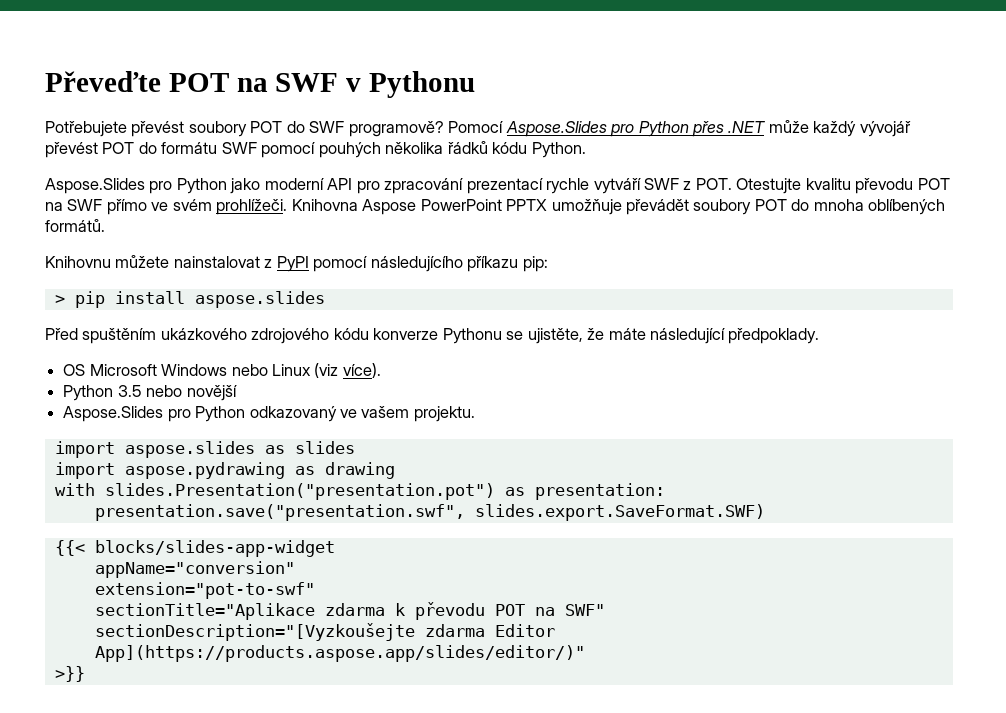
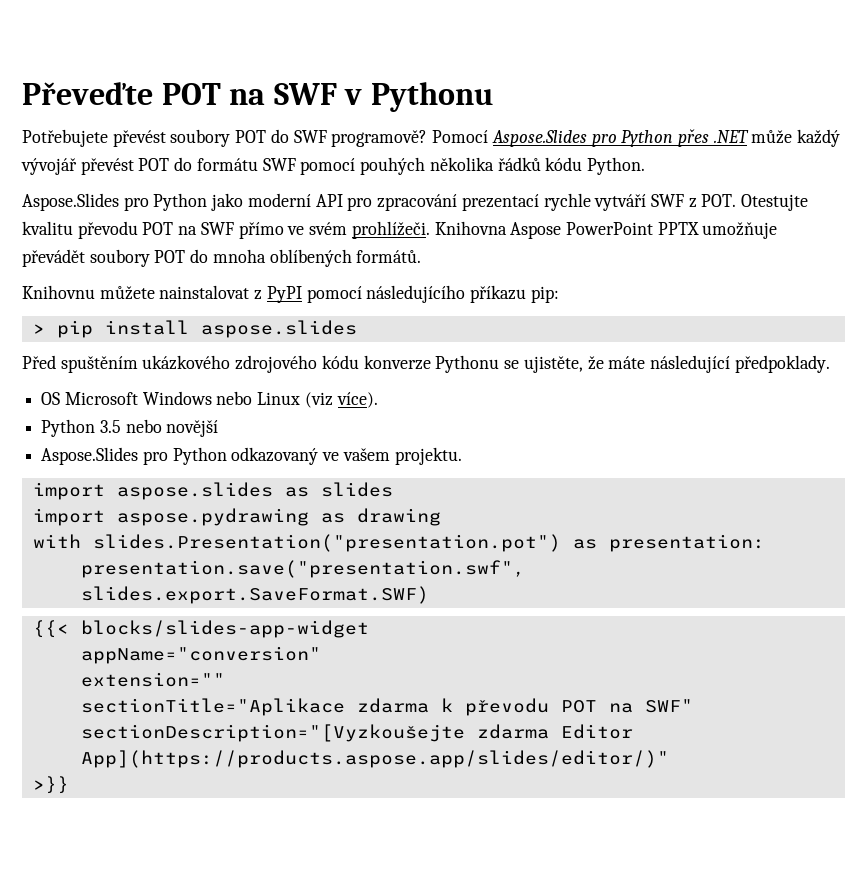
[94,582,315,599] extension="pot-to-swf" -> [80,672,225,687] extension=""

